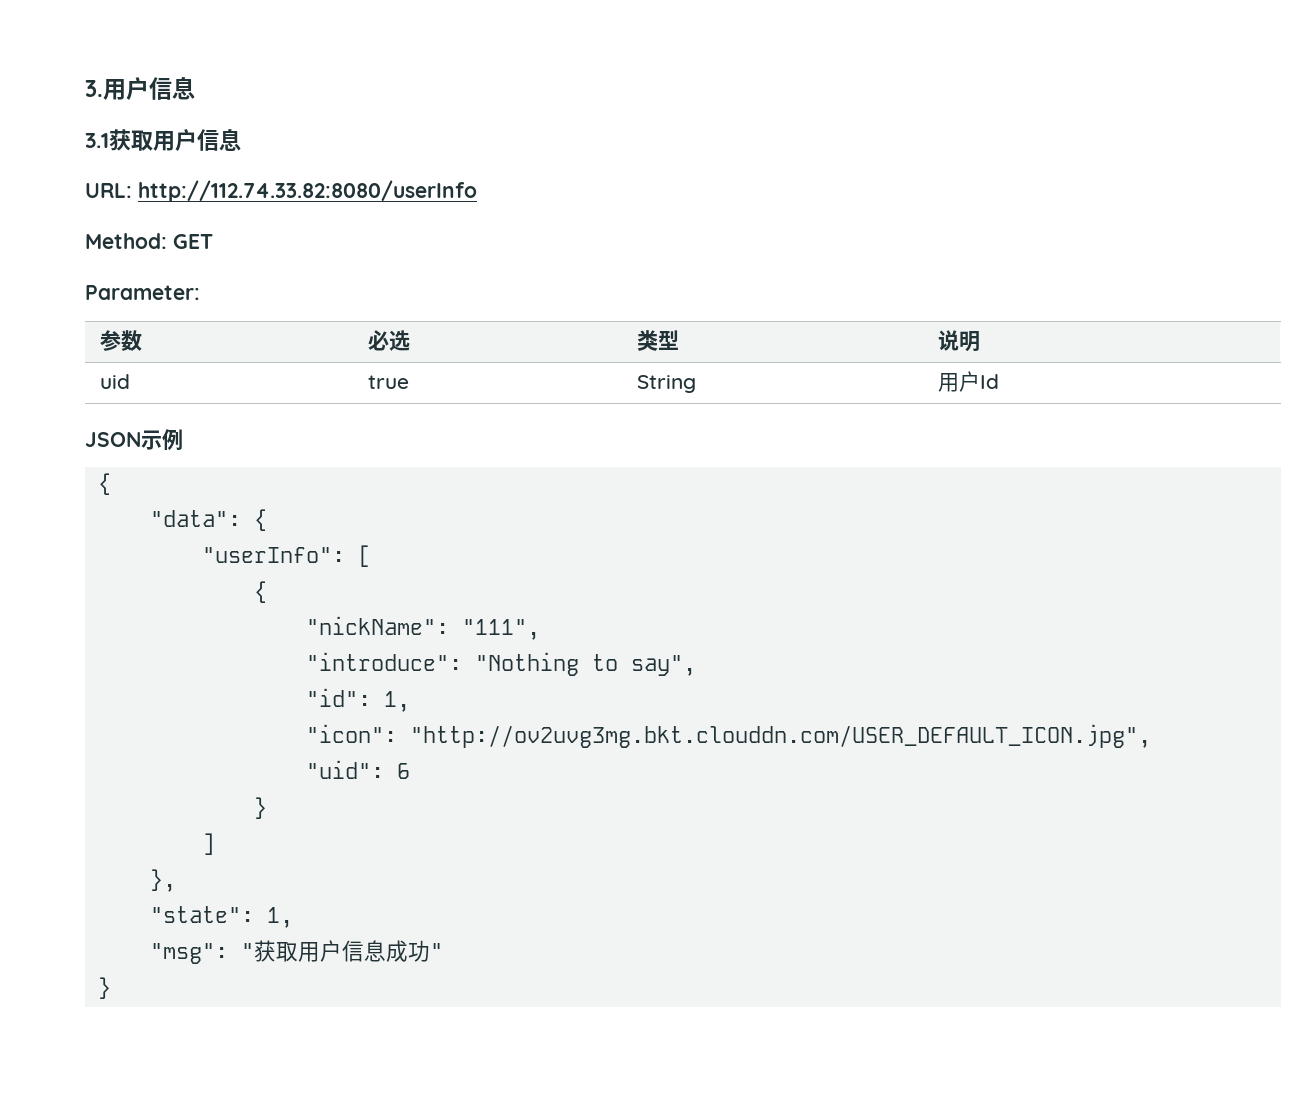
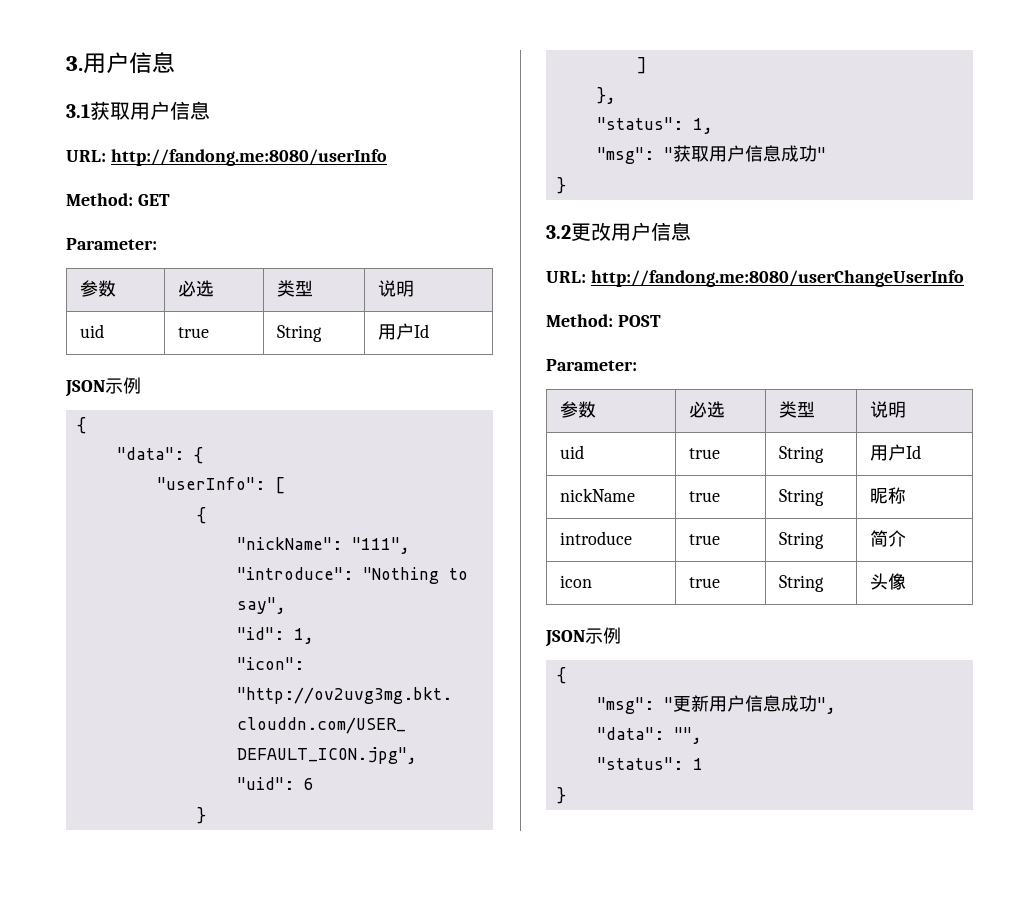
[138,180,477,202] http://112.74.33.82:8080/userInfo -> [110,149,387,166] http://fandong.me:8080/userInfo
[149,906,254,923] "state": -> [596,117,683,130] "status":
(111, 988) none -> [546,222,691,241] [546,270,964,287] [546,314,661,327] [546,359,637,371] [560,401,597,418] [689,401,726,418] [779,401,816,418] [870,401,907,418] [560,445,585,459] [689,448,721,459] [779,446,825,463] [870,444,922,461] [560,488,636,502] [689,491,721,502] [779,489,825,506] [870,487,907,504] [560,531,633,545] [689,534,721,545] [779,532,825,549] [870,530,907,547] [560,575,593,588] [689,577,721,588] [779,575,825,592] [870,573,907,590] [545,627,621,647] [556,667,566,684] [596,695,836,714] [596,727,702,744] [596,757,703,770] [556,787,566,804] // 3.2更改用户信息 // URL: http://fandong.me:8080/userChangeUserInfo // Method: POST // Parameter: // 参数 | 必选 | 类型 | 说明 // uid | true | String | 用户Id // nickName | true | String | 昵称 // introduce | true | String | 简介 // icon | true | String | 头像 // JSON示例 // { // "msg": "更新用户信息成功", // "data": "", // "status": 1 // }

